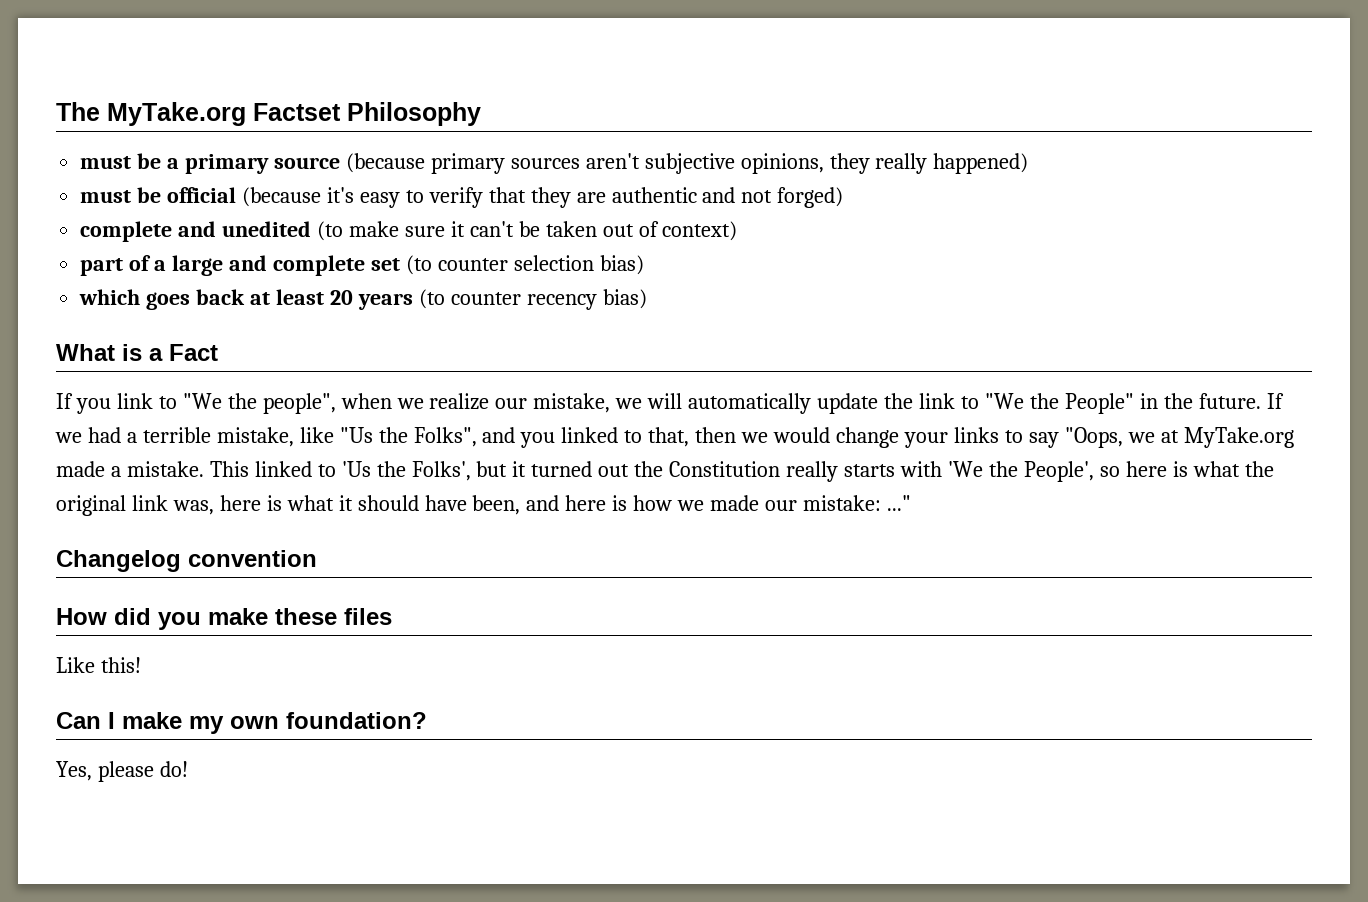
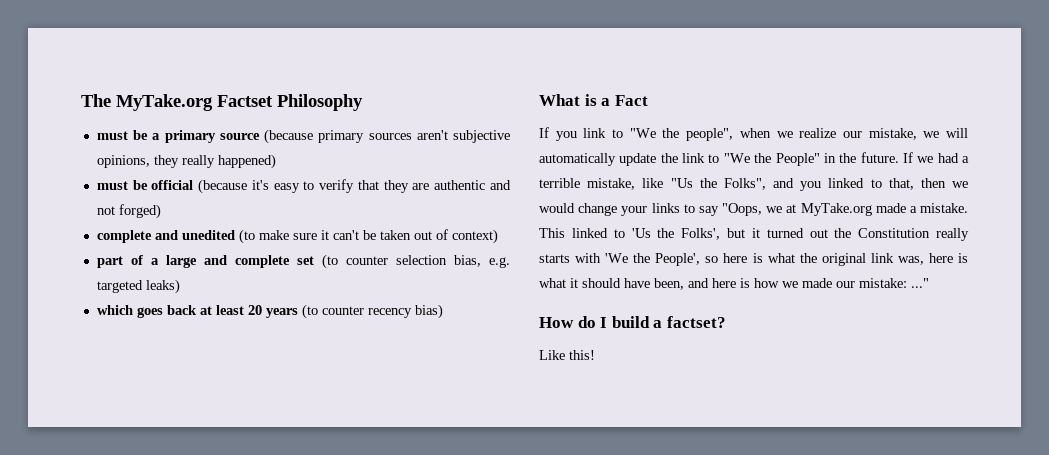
[599,255,644,275] bias) -> [453,255,510,268] [96,279,180,294] bias, e.g. targeted leaks)
[56,550,317,572] // Changelog convention -> (929, 283) none
[114,608,392,630] [56,657,141,673] [56,712,427,734] [56,761,188,782] did you make these files // Like this! // Can I make my own foundation? // Yes, please do! -> [577,316,726,328] [539,350,595,360] do I build a factset? // Like this!

